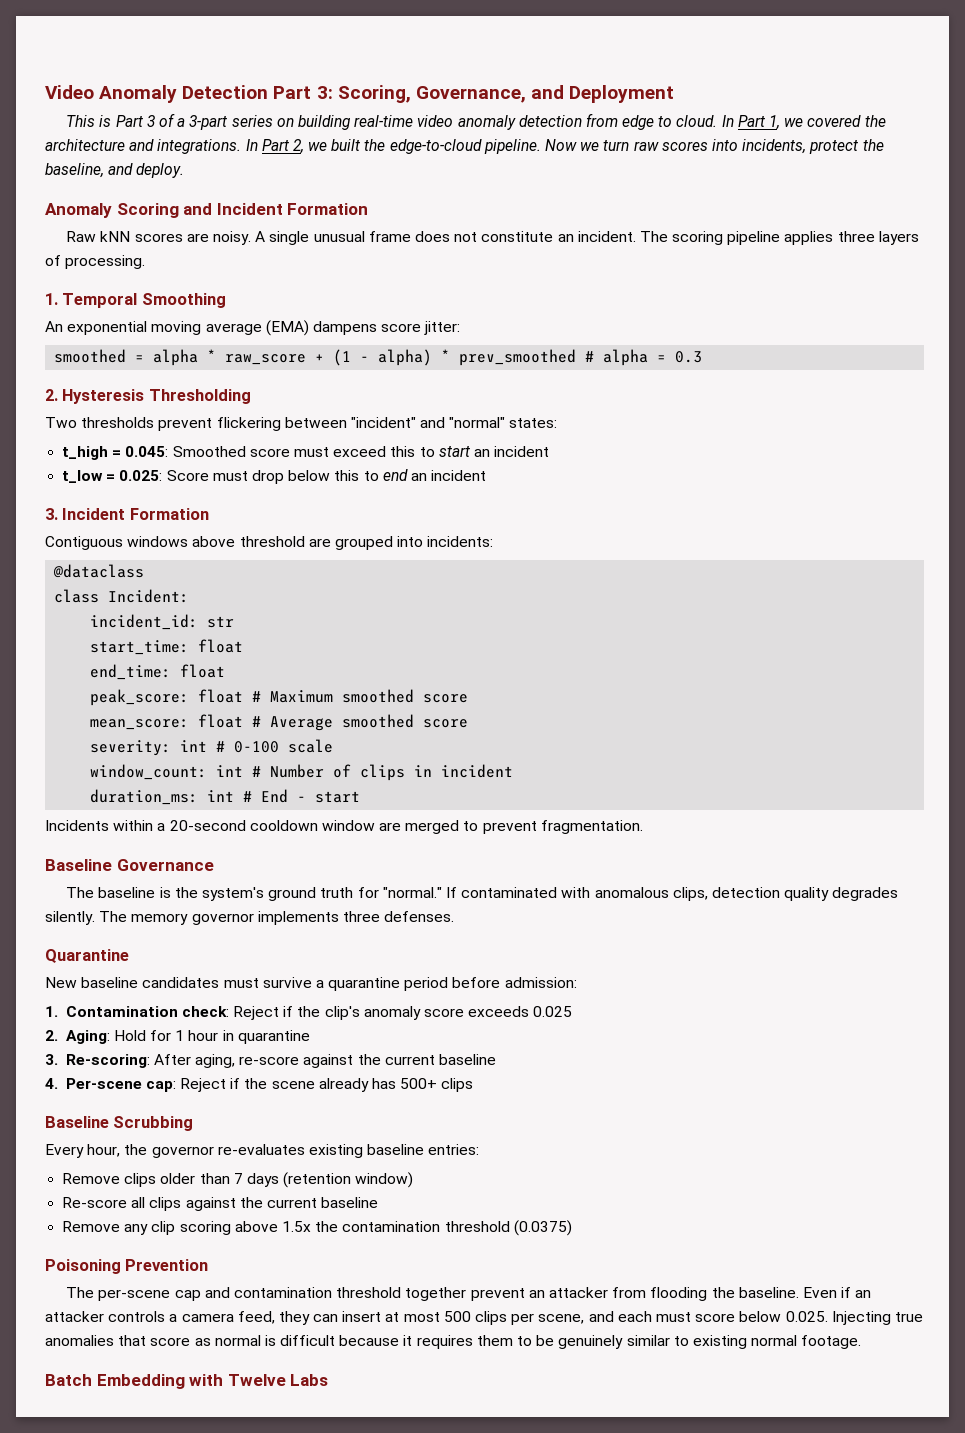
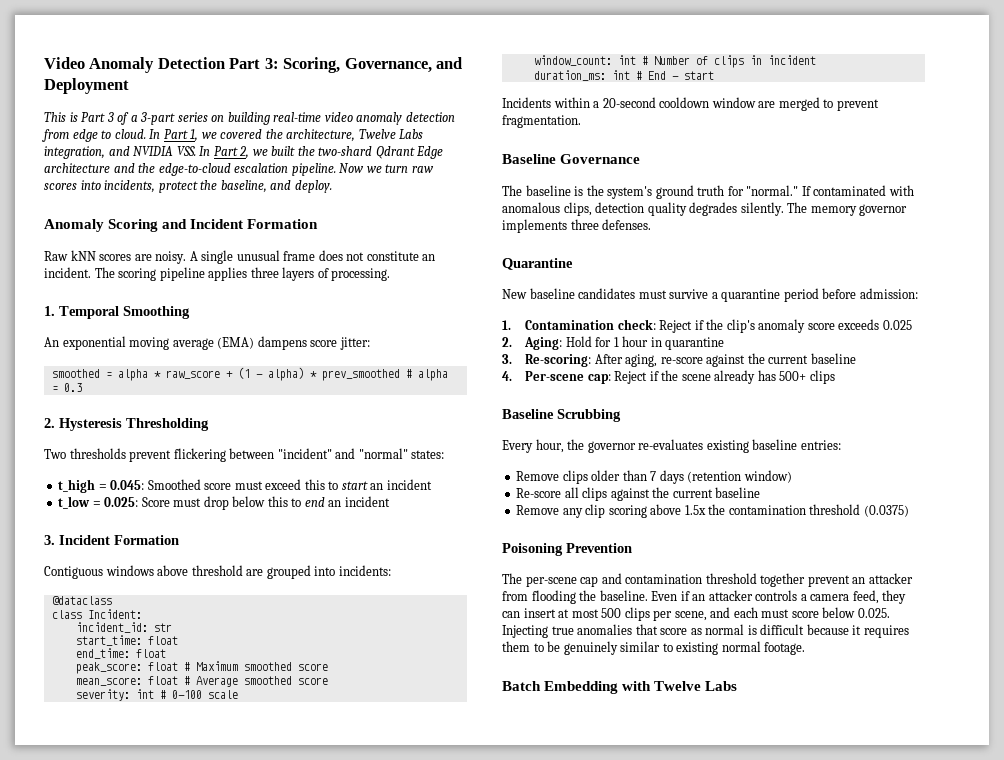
[45,139,242,154] architecture and integrations. -> [286,129,424,142] [44,146,196,159] architecture, Twelve Labs integration, and NVIDIA VSS.
[389,139,482,154] edge-to-cloud -> [318,146,444,159] [44,163,289,176] two-shard Qdrant Edge architecture and the edge-to-cloud escalation

